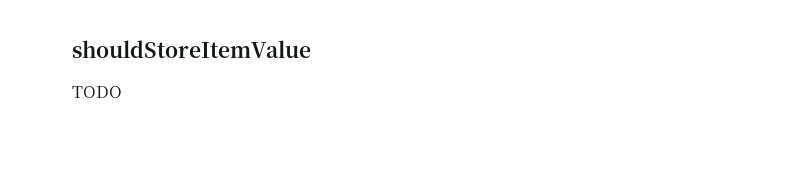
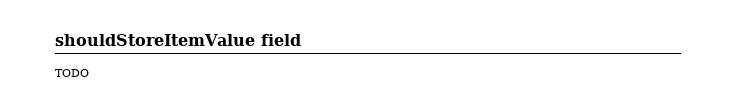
(311, 49) none -> [260,34,301,46] field

